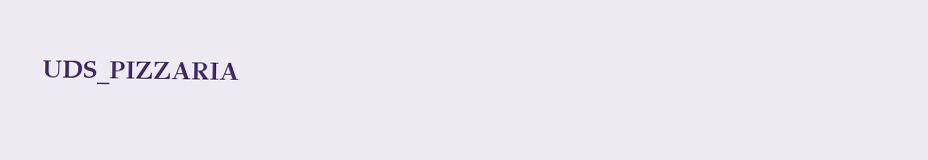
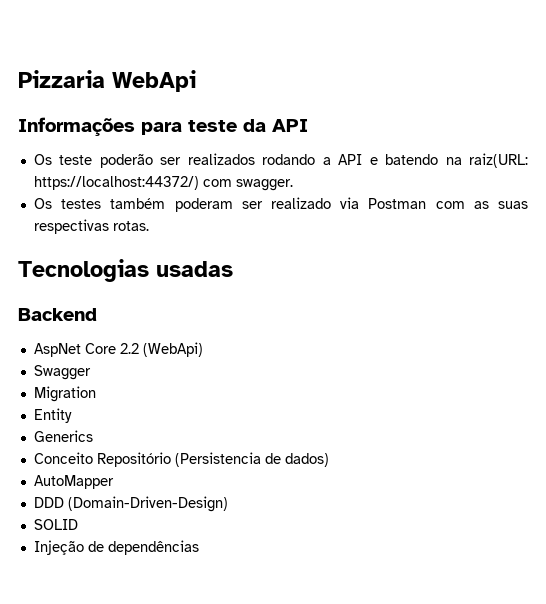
[41,59,240,86] UDS_PIZZARIA -> [18,70,196,92] [18,117,308,136] [33,153,528,168] [33,176,293,191] [33,197,528,212] [33,219,149,234] [18,259,233,282] [18,308,97,321] [33,342,203,357] [33,365,91,380] [33,386,96,402] [33,408,72,423] [33,430,93,442] [33,452,329,467] [33,475,114,489] [33,496,228,512] [33,519,78,530] [33,540,199,555] Pizzaria WebApi // Informações para teste da API // Os teste poderão ser realizados rodando a API e batendo na raiz(URL: https://localhost:44372/) com swagger. // Os testes também poderam ser realizado via Postman com as suas respectivas rotas. // Tecnologias usadas // Backend // AspNet Core 2.2 (WebApi) // Swagger // Migration // Entity // Generics // Conceito Repositório (Persistencia de dados) // AutoMapper // DDD (Domain-Driven-Design) // SOLID // Injeção de dependências

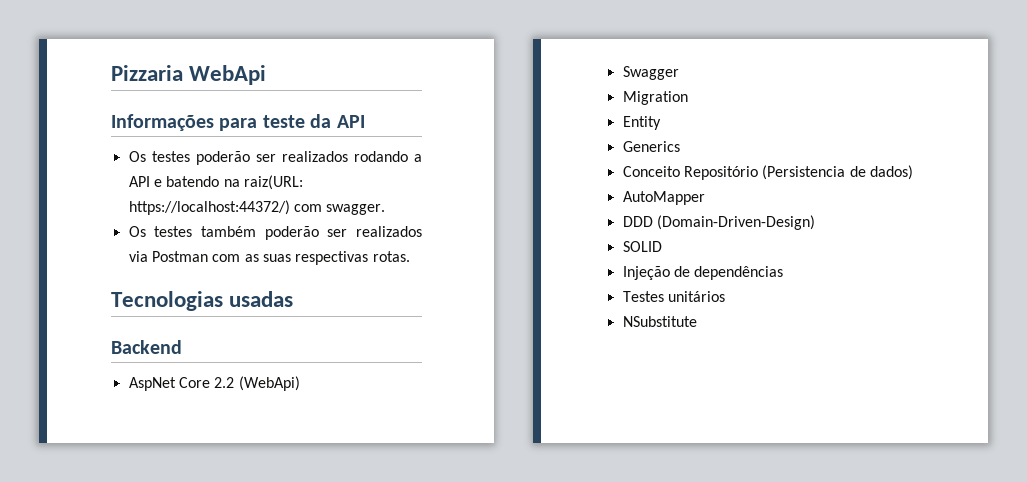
[59,155,93,165] teste -> [151,151,190,162] testes
[174,197,331,212] poderam ser realizado -> [264,226,422,240] poderão ser realizados
(199, 547) none -> [622,291,725,302] [622,316,697,327] // Testes unitários // NSubstitute

